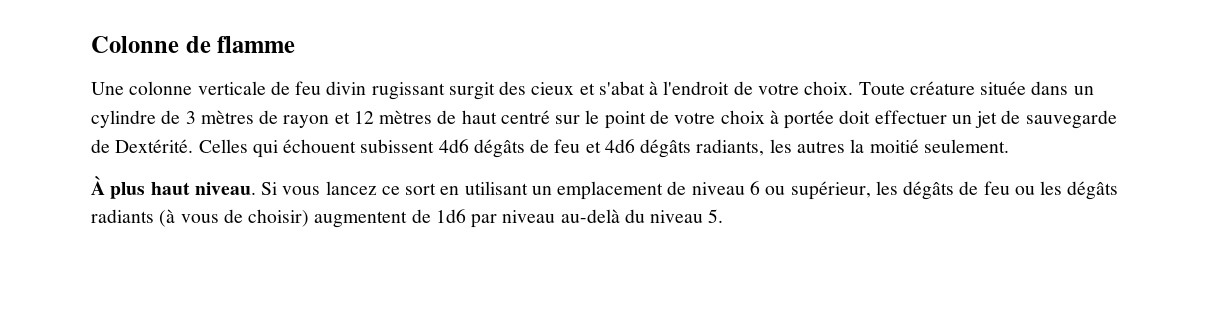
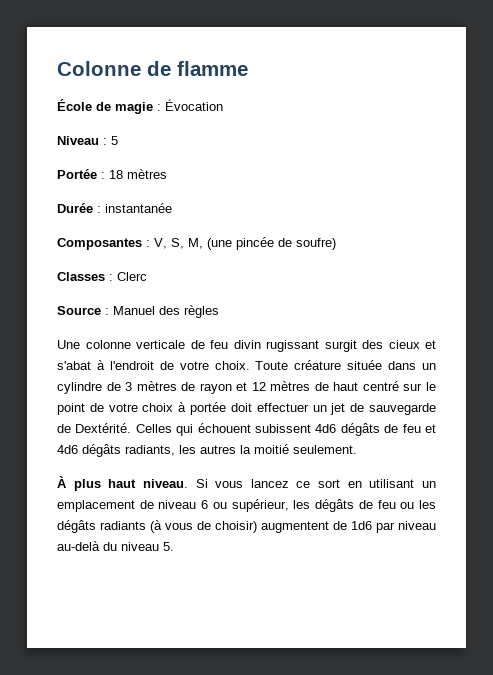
(296, 44) none -> [57,99,223,114] [57,136,118,145] [57,169,167,179] [57,203,172,213] [57,237,336,250] [57,272,147,281] [57,305,219,318] // École de magie : Évocation // Niveau : 5 // Portée : 18 mètres // Durée : instantanée // Composantes : V, S, M, (une pincée de soufre) // Classes : Clerc // Source : Manuel des règles

